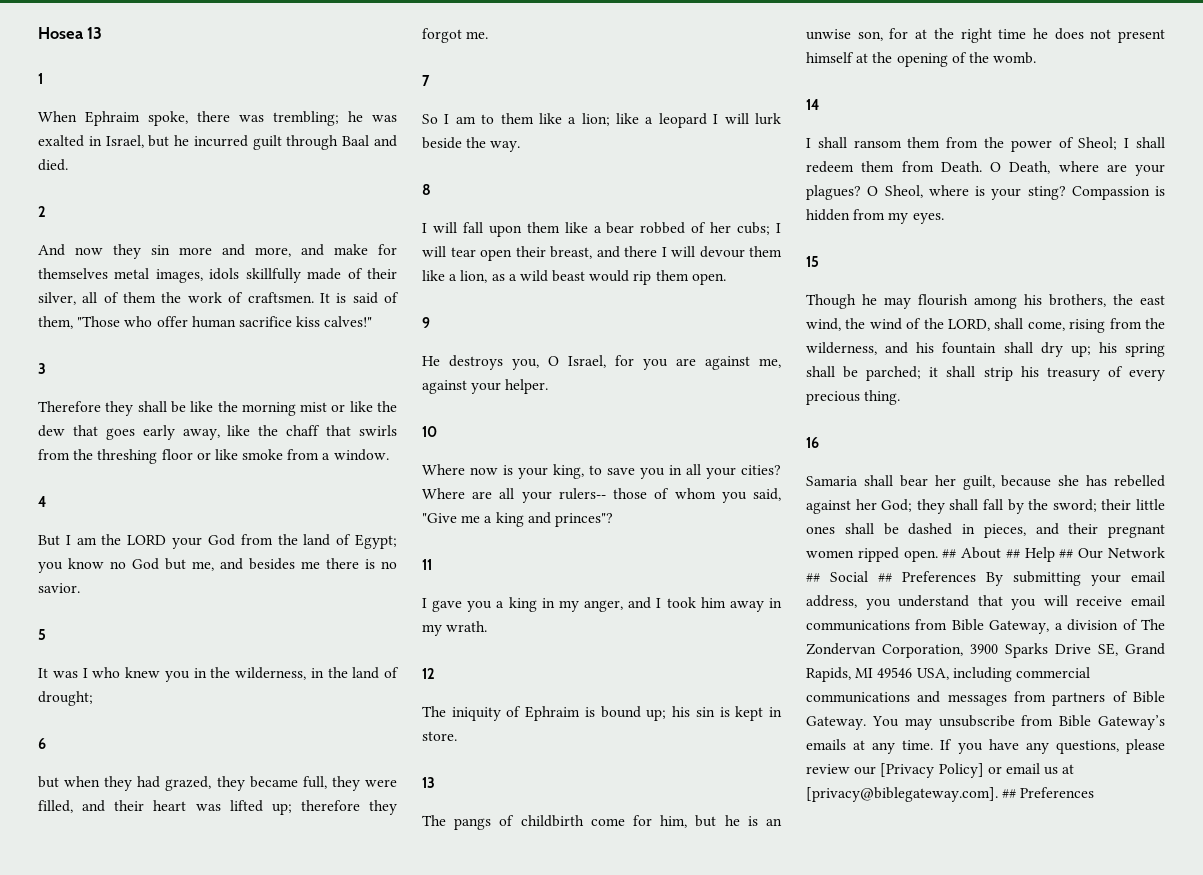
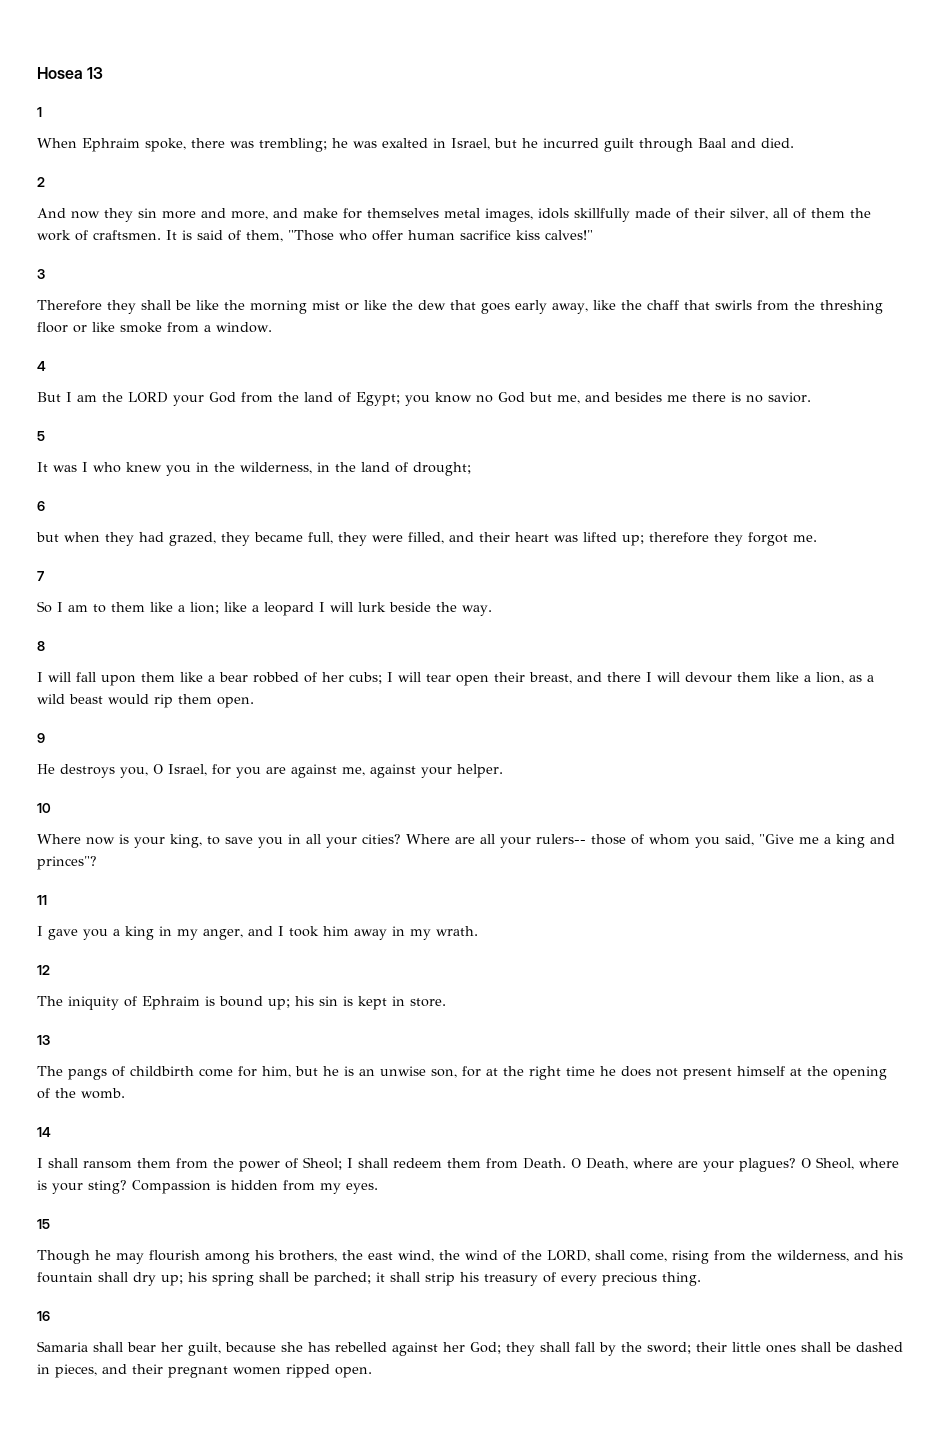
[942,547,1165,562] [806,571,1165,586] [806,595,1165,610] [806,619,1165,634] [806,643,1165,658] [806,667,1090,682] [806,691,1165,706] [806,715,1165,730] [806,739,1165,754] [806,763,1075,778] [806,787,1095,802] ## About ## Help ## Our Network ## Social ## Preferences By submitting your email address, you understand that you will receive email communications from Bible Gateway, a division of The Zondervan Corporation, 3900 Sparks Drive SE, Grand Rapids, MI 49546 USA, including commercial communications and messages from partners of Bible Gateway. You may unsubscribe from Bible Gateway’s emails at any time. If you have any questions, please review our [Privacy Policy] or email us at [privacy@biblegateway.com]. ## Preferences -> (372, 1372) none

